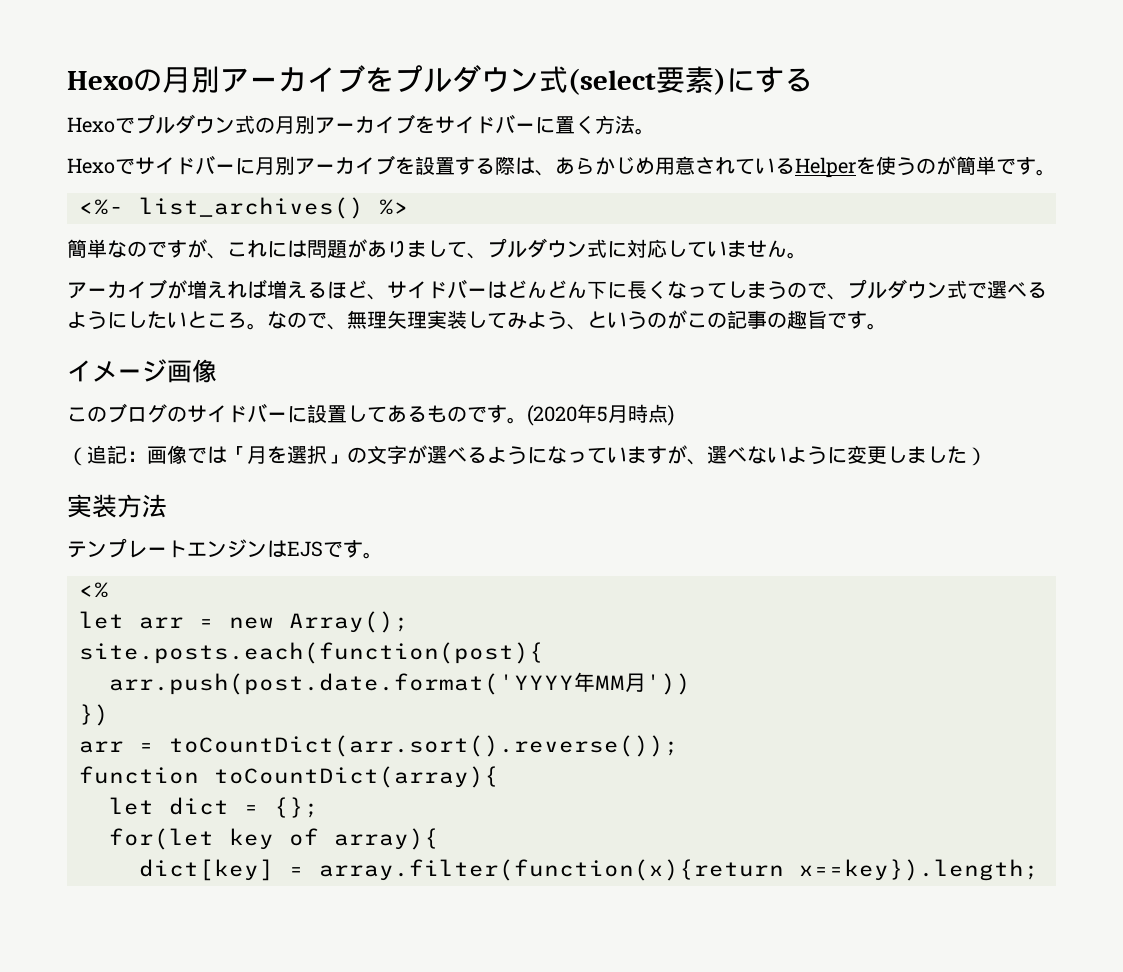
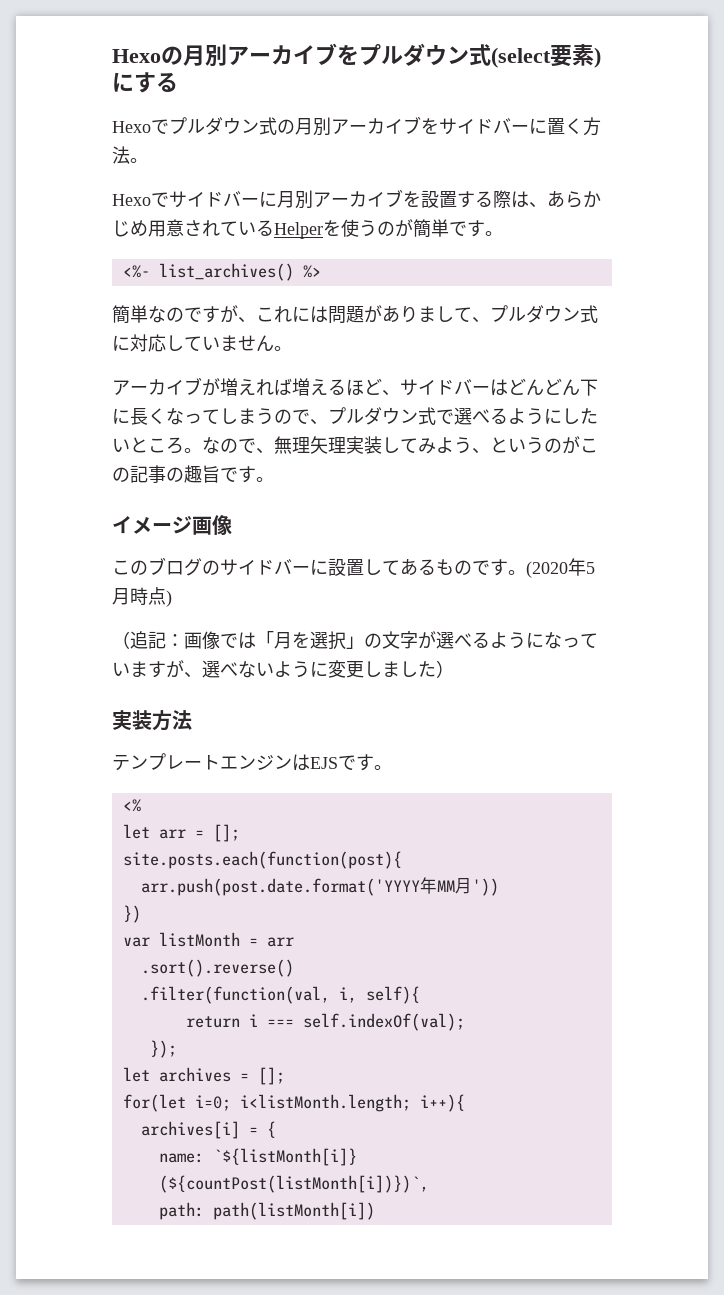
[229,611,409,633] new Array(); -> [212,824,240,842] [];
[79,735,679,757] [79,766,499,788] [109,797,319,818] [109,828,439,850] [139,859,1039,881] arr = toCountDict(arr.sort().reverse()); // function toCountDict(array){ // let dict = {}; // for(let key of array){ // dict[key] = array.filter(function(x){return x==key}).length; -> [122,932,294,947] [140,959,294,977] [140,986,420,1004] [185,1013,465,1031] [149,1040,177,1058] [122,1067,285,1085] [122,1094,465,1112] [140,1121,276,1139] [158,1148,357,1166] [158,1175,429,1193] [158,1202,375,1220] var listMonth = arr // .sort().reverse() // .filter(function(val, i, self){ // return i === self.indexOf(val); // }); // let archives = []; // for(let i=0; i<listMonth.length; i++){ // archives[i] = { // name: `${listMonth[i]} (${countPost(listMonth[i])})`, // path: path(listMonth[i])

